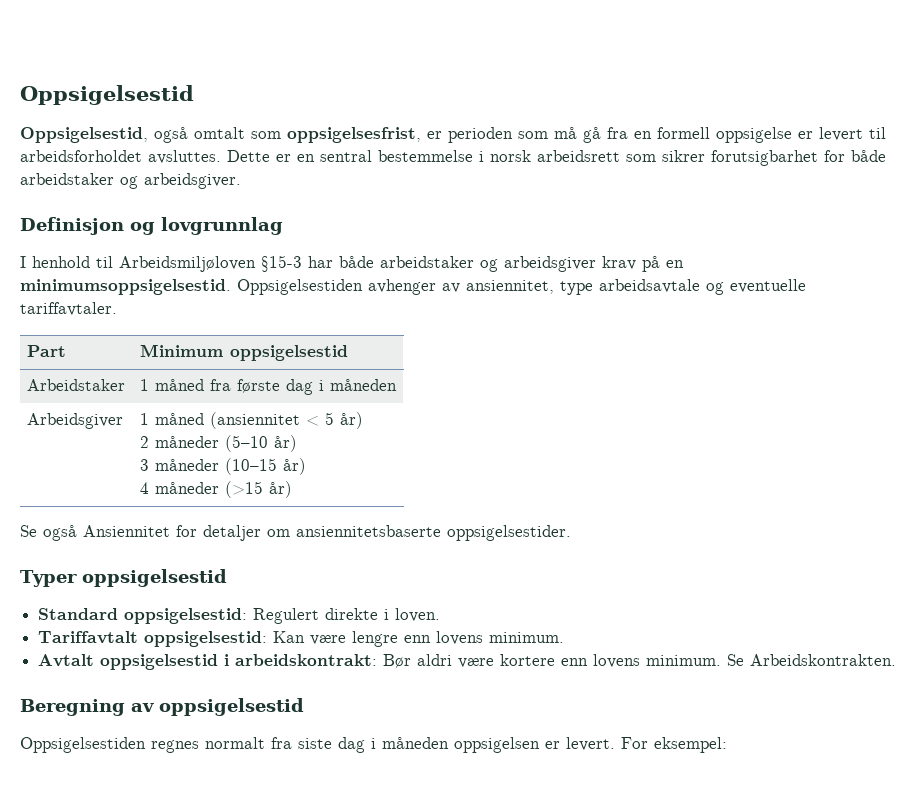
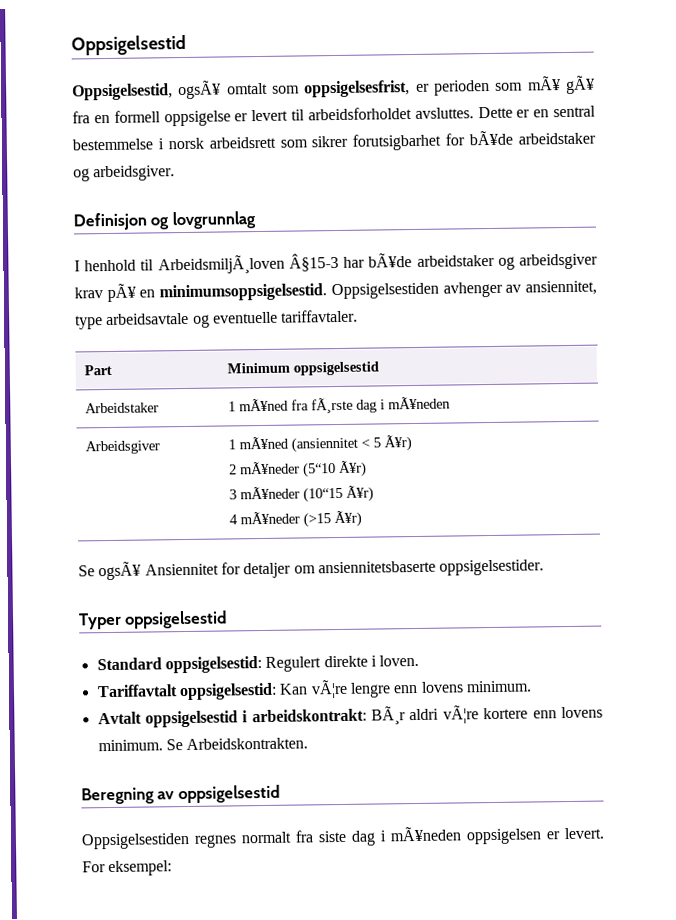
[154,127,188,143] også -> [178,80,222,100] ogsÃ¥
[554,127,601,143] må gå -> [526,75,595,94] mÃ¥ gÃ¥
[851,150,886,162] både -> [469,130,514,146] bÃ¥de
[119,255,374,272] Arbeidsmiljøloven §15-3 har både -> [157,252,413,275] ArbeidsmiljÃ¸loven Â§15-3 har bÃ¥de
[642,256,660,272] på -> [106,283,136,303] pÃ¥
[155,379,398,395] måned fra første dag i måneden -> [239,396,452,414] mÃ¥ned fra fÃ¸rste dag i mÃ¥neden
[155,413,205,425] måned -> [239,436,290,450] mÃ¥ned
[340,412,364,429] år) -> [384,435,413,452] Ã¥r)
[155,435,298,452] [140,458,307,475] [140,481,293,498] [20,525,77,541] måneder (5–10 år) // 3 måneder (10–15 år) // 4 måneder (>15 år) // Se også -> [240,460,368,478] [229,485,375,503] [229,510,363,528] [78,561,142,581] mÃ¥neder (5“10 Ã¥r) // 3 mÃ¥neder (10“15 Ã¥r) // 4 mÃ¥neder (>15 Ã¥r) // Se ogsÃ¥
[310,635,347,645] være -> [310,679,348,699] vÃ¦re
[383,654,495,668] Bør aldri være -> [371,705,479,725] BÃ¸r aldri vÃ¦re
[382,737,449,749] måneden -> [390,826,461,842] mÃ¥neden

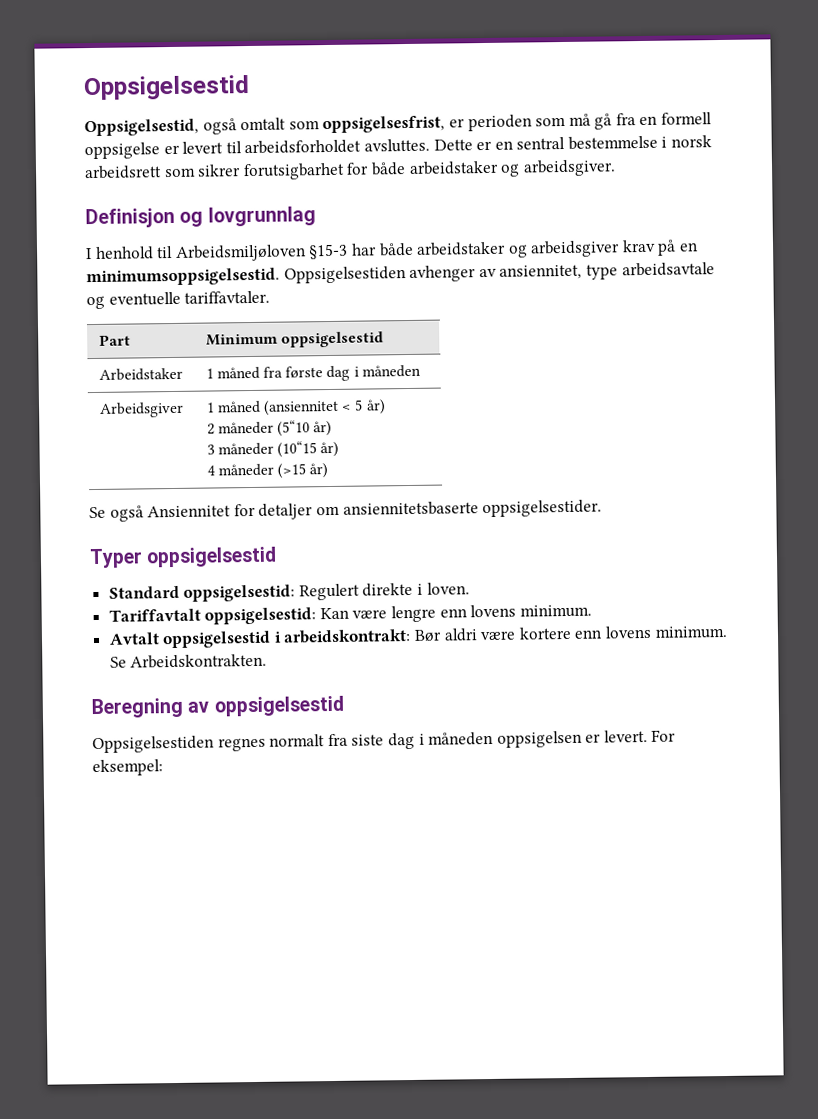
[178,80,222,100] ogsÃ¥ -> [202,118,237,135] også
[526,75,595,94] mÃ¥ gÃ¥ -> [568,113,613,130] må gå
[469,130,514,146] bÃ¥de -> [370,162,406,176] både
[157,252,413,275] ArbeidsmiljÃ¸loven Â§15-3 har bÃ¥de -> [174,242,414,262] Arbeidsmiljøloven §15-3 har både
[106,283,136,303] pÃ¥ -> [657,239,677,256] på
[239,396,452,414] mÃ¥ned fra fÃ¸rste dag i mÃ¥neden -> [216,364,421,382] måned fra første dag i måneden
[239,436,290,450] mÃ¥ned -> [216,400,261,414] måned
[384,435,413,452] Ã¥r) -> [365,399,386,415] år)
[240,460,368,478] [229,485,375,503] [229,510,363,528] [78,561,142,581] mÃ¥neder (5“10 Ã¥r) // 3 mÃ¥neder (10“15 Ã¥r) // 4 mÃ¥neder (>15 Ã¥r) // Se ogsÃ¥ -> [217,420,333,437] [206,441,340,458] [206,463,329,479] [89,505,144,522] måneder (5“10 år) // 3 måneder (10“15 år) // 4 måneder (>15 år) // Se også
[310,679,348,699] vÃ¦re -> [352,609,388,619] være
[371,705,479,725] BÃ¸r aldri vÃ¦re -> [414,628,517,642] Bør aldri være
[390,826,461,842] mÃ¥neden -> [428,731,494,746] måneden

